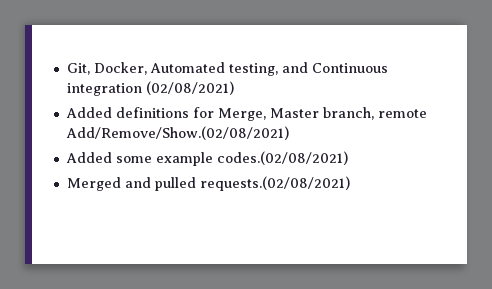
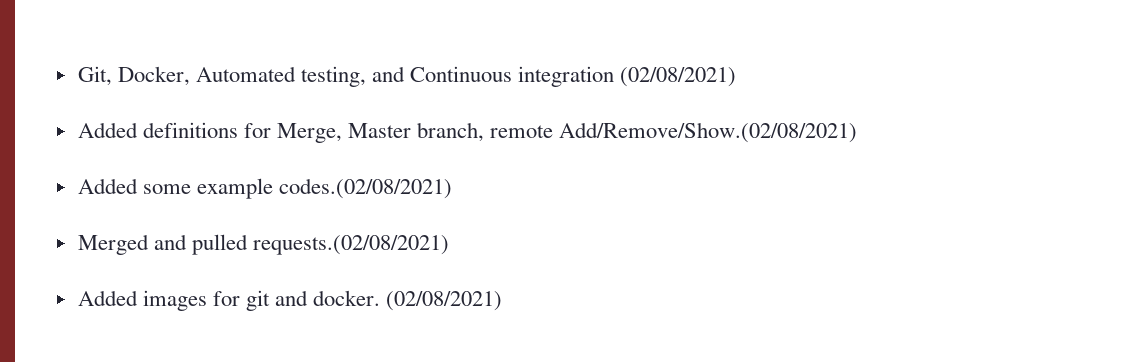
(350, 183) none -> [77,290,503,311] // Added images for git and docker. (02/08/2021)

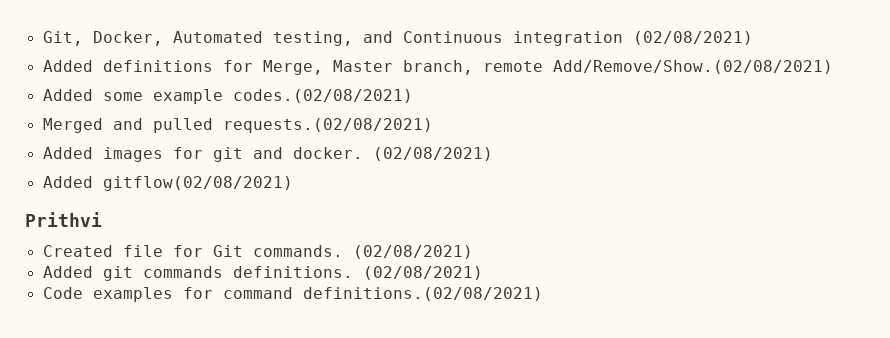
(503, 301) none -> [42,176,293,191] [25,212,102,227] [42,245,473,259] [42,266,483,281] [42,287,543,302] // Added gitflow(02/08/2021) // Prithvi // Created file for Git commands. (02/08/2021) // Added git commands definitions. (02/08/2021) // Code examples for command definitions.(02/08/2021)

